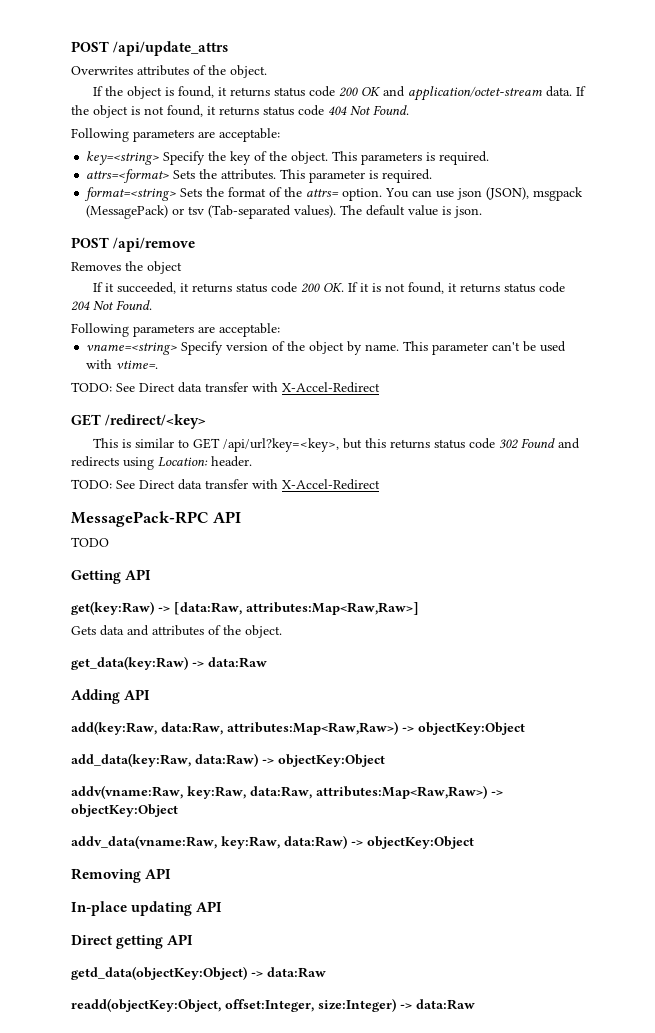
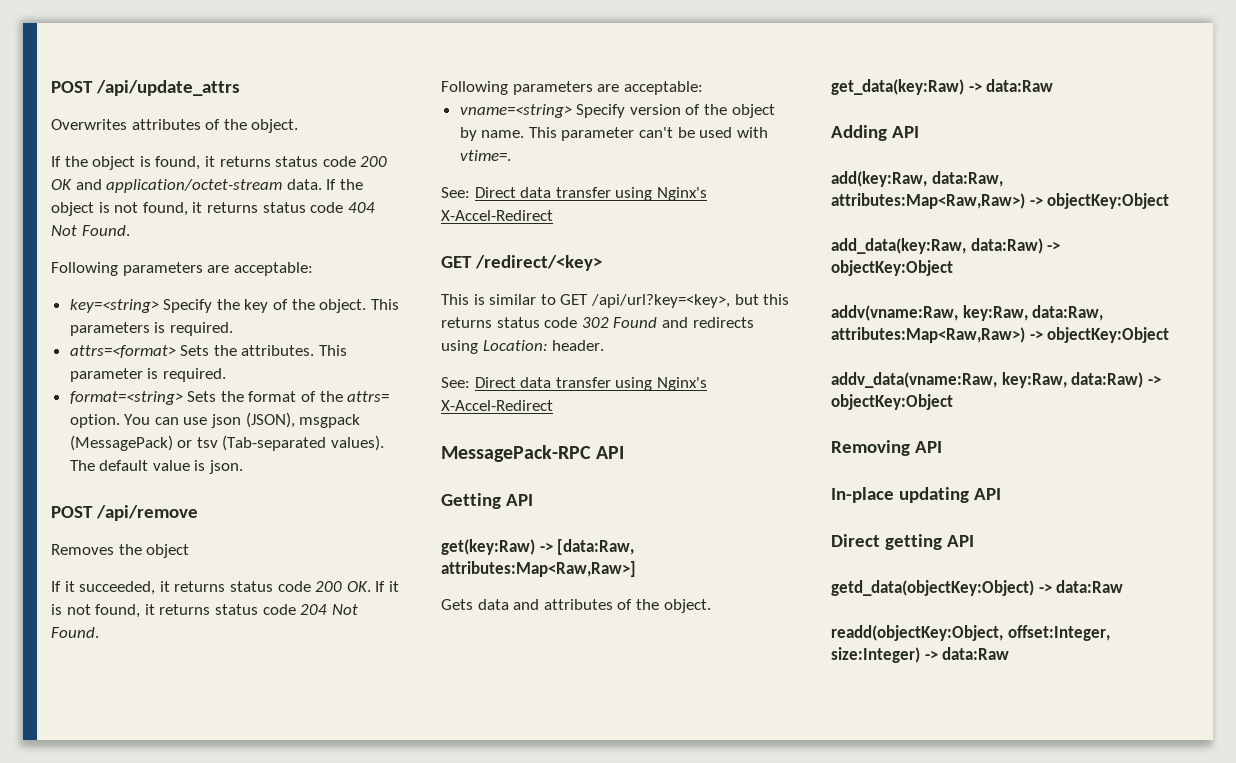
[71,382,278,393] TODO: See Direct data transfer with -> [441,187,707,201] See: Direct data transfer using Nginx's
[71,479,278,490] TODO: See Direct data transfer with -> [441,377,707,391] See: Direct data transfer using Nginx's
[71,537,109,547] // TODO -> (625, 452) none

